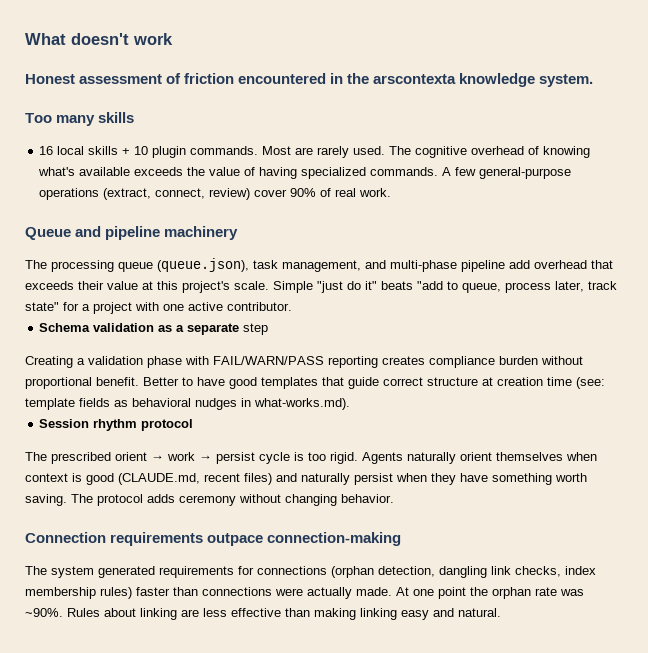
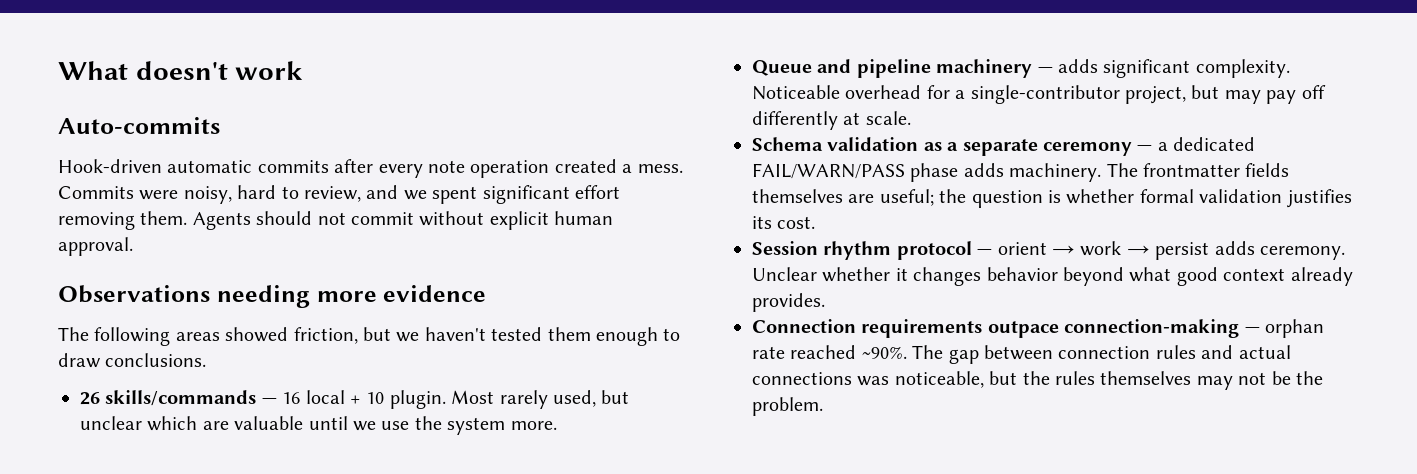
[25,73,594,87] [25,112,135,126] Honest assessment of friction encountered in the arscontexta knowledge system. // Too many skills // -> [58,117,220,134] [58,159,683,178] [58,185,620,204] [58,211,614,230] [58,237,133,256] [58,285,487,308] [58,327,681,346] [58,353,207,368] [80,390,277,406] Auto-commits // Hook-driven automatic commits after every note operation created a mess. Commits were noisy, hard to review, and we spent significant effort removing them. Agents should not commit without explicit human approval. // Observations needing more evidence // The following areas showed friction, but we haven't tested them enough to draw conclusions. // 26 skills/commands —
[88,146,119,155] skills -> (345, 397) none
[152,146,591,158] [38,167,572,179] [39,188,392,200] [25,226,239,240] [25,258,613,272] [25,281,617,293] [25,302,292,314] plugin commands. Most are rarely used. The cognitive overhead of knowing what's available exceeds the value of having specialized commands. A few general-purpose operations (extract, connect, review) cover 90% of real work. // Queue and pipeline machinery // The processing queue (queue.json), task management, and multi-phase pipeline add overhead that exceeds their value at this project's scale. Simple "just do it" beats "add to queue, process later, track state" for a project with one active contributor. -> [389,390,630,409] [80,416,557,435] [752,59,1290,78] [752,85,1326,104] [752,111,911,130] plugin. Most rarely used, but unclear which are valuable until we use the system more. // Queue and pipeline machinery — adds significant complexity. Noticeable overhead for a single-contributor project, but may pay off differently at scale.
[243,323,269,335] [25,356,583,368] [25,377,605,389] [25,398,350,410] step // Creating a validation phase with FAIL/WARN/PASS reporting creates compliance burden without proportional benefit. Better to have good templates that guide correct structure at creation time (see: template fields as behavioral nudges in what-works.md). -> [1043,137,1256,156] [752,163,1290,182] [752,189,1352,208] [752,216,816,229] ceremony — a dedicated FAIL/WARN/PASS phase adds machinery. The frontmatter fields themselves are useful; the question is whether formal validation justifies its cost.
[25,452,111,464] // The prescribed -> [977,249,993,255] —
[259,452,597,464] [25,473,587,485] [25,494,394,506] [25,532,402,546] [25,566,596,578] [25,587,584,599] [25,608,501,620] cycle is too rigid. Agents naturally orient themselves when context is good (CLAUDE.md, recent files) and naturally persist when they have something worth saving. The protocol adds ceremony without changing behavior. // Connection requirements outpace connection-making // The system generated requirements for connections (orphan detection, dangling link checks, index membership rules) faster than connections were actually made. At one point the orphan rate was ~90%. Rules about linking are less effective than making linking easy and natural. -> [1214,241,1345,260] [752,267,1353,286] [752,293,825,312] [752,319,1324,338] [752,345,1291,364] [752,371,1323,390] [752,397,823,416] adds ceremony. Unclear whether it changes behavior beyond what good context already provides. // Connection requirements outpace connection-making — orphan rate reached ~90%. The gap between connection rules and actual connections was noticeable, but the rules themselves may not be the problem.

